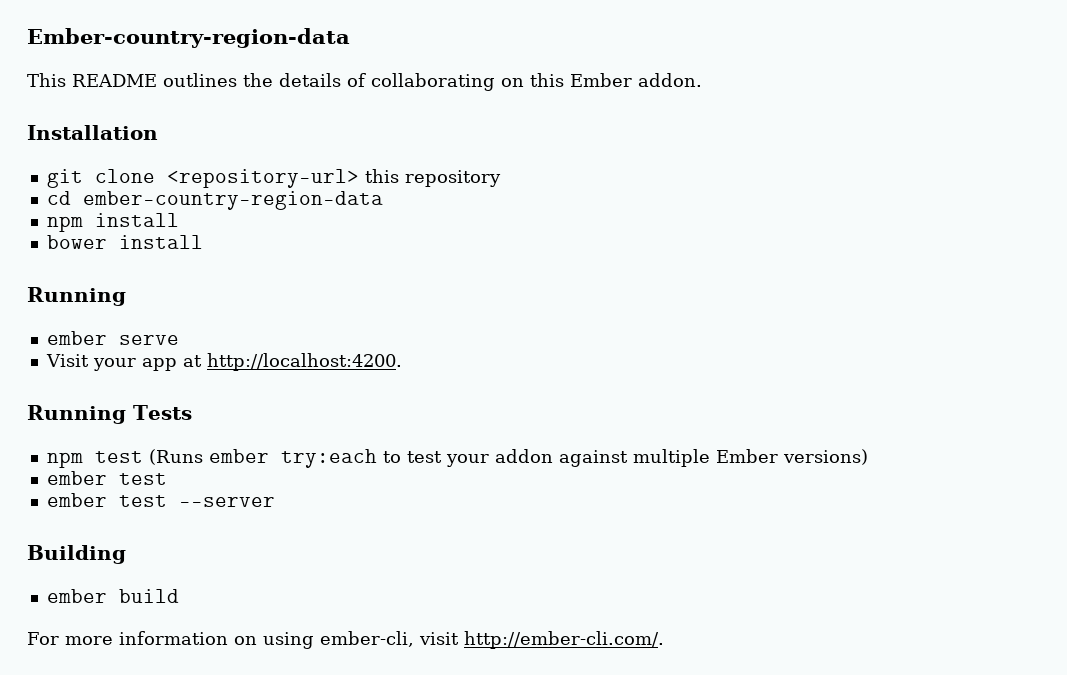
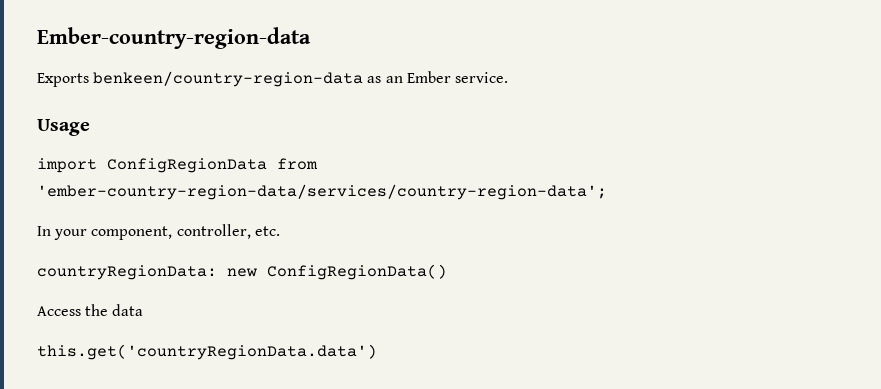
[27,73,702,91] [27,125,158,140] [46,169,501,188] [46,191,383,210] [46,213,179,232] [46,235,203,249] [27,287,126,306] [46,331,179,345] [45,353,402,371] [27,405,192,424] [46,449,868,468] [46,471,167,485] [46,493,275,507] [27,545,126,564] [46,589,179,603] [27,631,664,649] This README outlines the details of collaborating on this Ember addon. // Installation // git clone <repository-url> this repository // cd ember-country-region-data // npm install // bower install // Running // ember serve // Visit your app at http://localhost:4200. // Running Tests // npm test (Runs ember try:each to test your addon against multiple Ember versions) // ember test // ember test --server // Building // ember build // For more information on using ember-cli, visit http://ember-cli.com/. -> [37,71,508,87] [37,119,90,136] [37,158,318,173] [37,184,607,200] [37,224,280,240] [37,264,447,280] [37,304,144,316] [37,344,377,360] Exports benkeen/country-region-data as an Ember service. // Usage // import ConfigRegionData from 'ember-country-region-data/services/country-region-data'; // In your component, controller, etc. // countryRegionData: new ConfigRegionData() // Access the data // this.get('countryRegionData.data')

